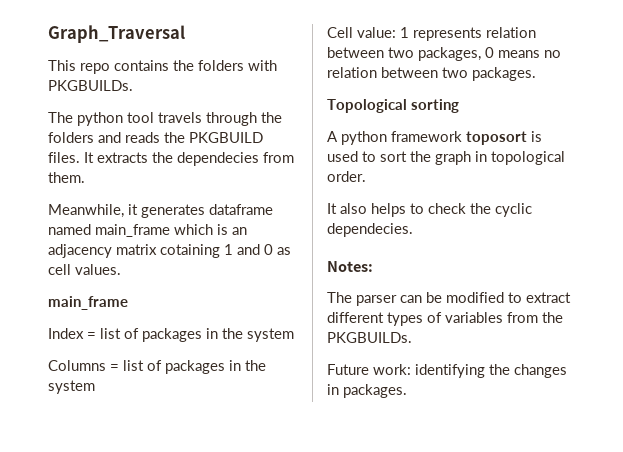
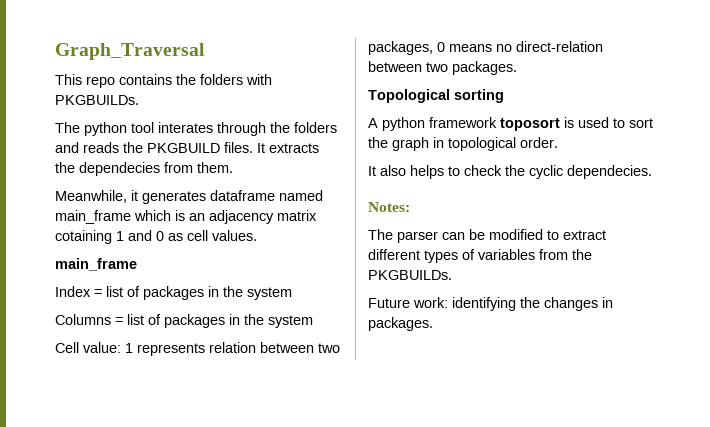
[158,112,202,123] travels -> [158,122,213,133] interates
[327,67,377,78] relation -> [516,41,603,52] direct-relation

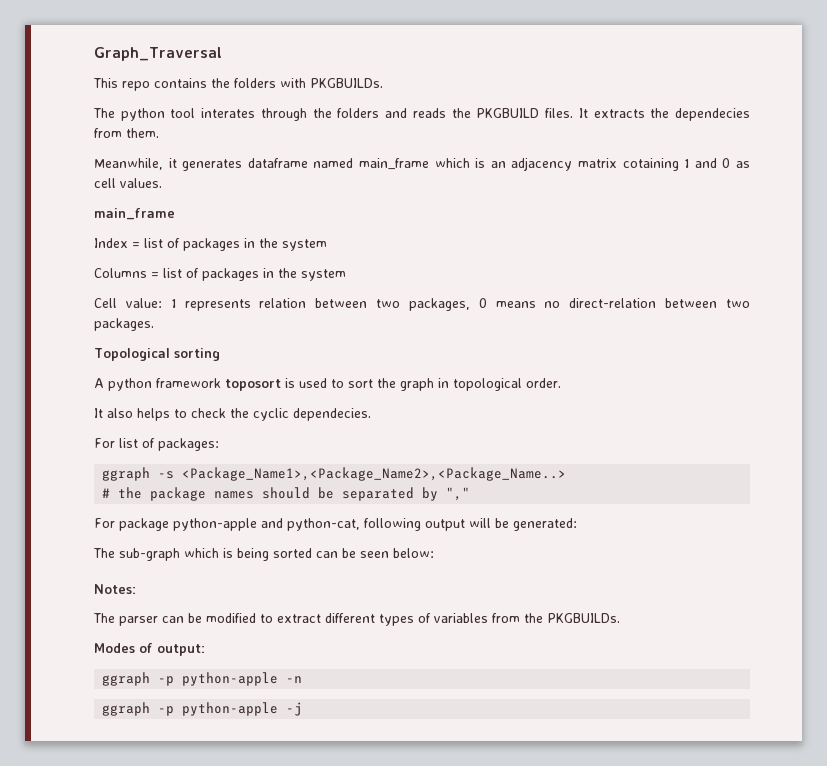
(652, 172) none -> [94,438,219,451] [102,467,567,481] [102,487,471,501] [94,518,577,531] [93,548,434,561] // For list of packages: // ggraph -s <Package_Name1>,<Package_Name2>,<Package_Name..> // # the package names should be separated by "," // For package python-apple and python-cat, following output will be generated: // The sub-graph which is being sorted can be seen below:
[368,297,613,311] [368,317,433,331] Future work: identifying the changes in packages. -> [94,643,205,656] [102,672,303,686] [102,702,303,716] Modes of output: // ggraph -p python-apple -n // ggraph -p python-apple -j

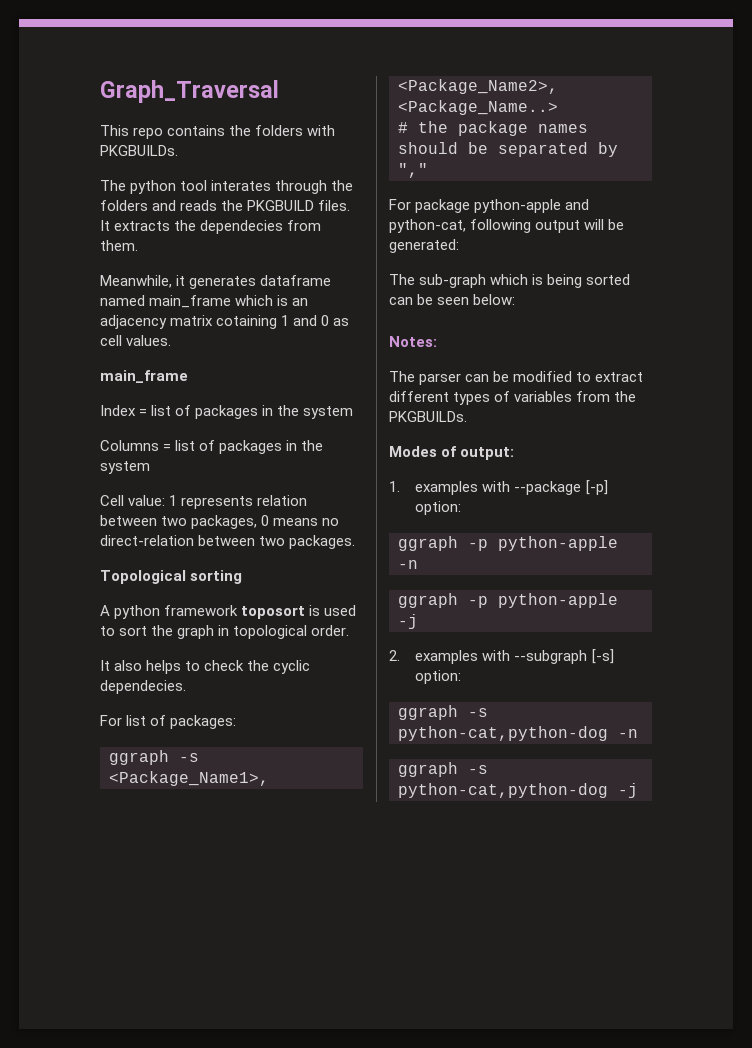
(205, 650) none -> [389,480,608,495] [415,501,462,515] // 1. examples with --package [-p] option:
(303, 709) none -> [389,649,614,664] [415,670,462,684] [398,705,488,720] [398,726,638,741] [398,762,488,777] [398,783,638,798] // 2. examples with --subgraph [-s] option: // ggraph -s python-cat,python-dog -n // ggraph -s python-cat,python-dog -j

